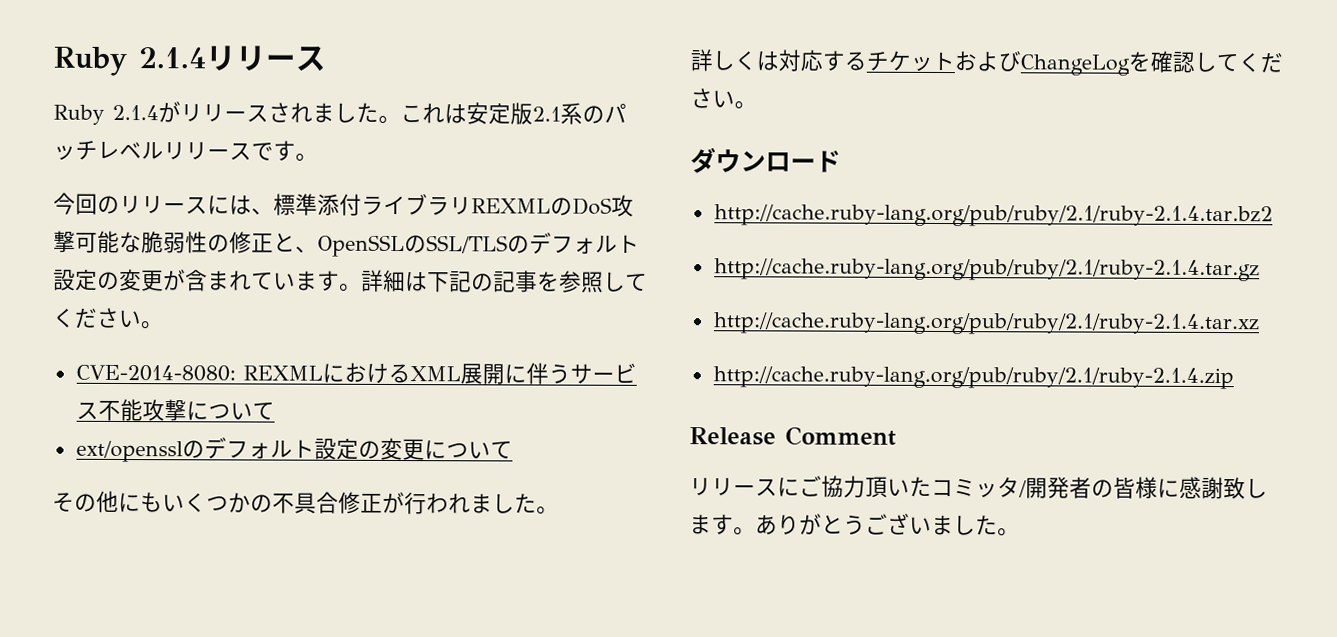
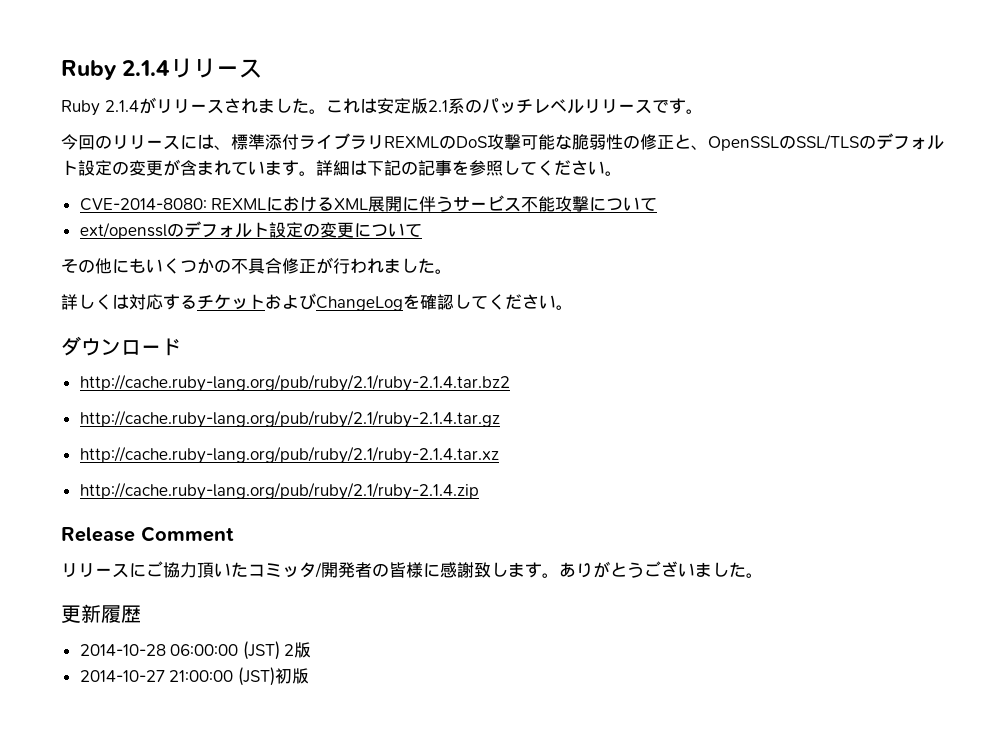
(1020, 532) none -> [61,604,141,623] [79,641,312,660] [79,667,309,686] // 更新履歴 // 2014-10-28 06:00:00 (JST) 2版 // 2014-10-27 21:00:00 (JST)初版

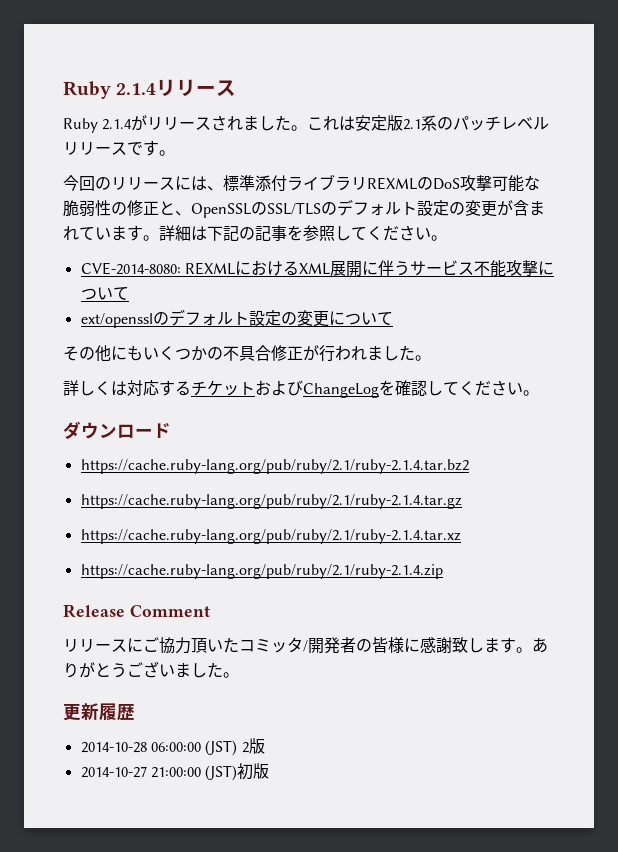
[79,374,510,392] [79,410,500,428] [79,446,499,464] [79,482,479,500] http://cache.ruby-lang.org/pub/ruby/2.1/ruby-2.1.4.tar.bz2 // http://cache.ruby-lang.org/pub/ruby/2.1/ruby-2.1.4.tar.gz // http://cache.ruby-lang.org/pub/ruby/2.1/ruby-2.1.4.tar.xz // http://cache.ruby-lang.org/pub/ruby/2.1/ruby-2.1.4.zip -> [80,459,469,474] [80,494,462,509] [80,529,461,544] [80,564,443,579] https://cache.ruby-lang.org/pub/ruby/2.1/ruby-2.1.4.tar.bz2 // https://cache.ruby-lang.org/pub/ruby/2.1/ruby-2.1.4.tar.gz // https://cache.ruby-lang.org/pub/ruby/2.1/ruby-2.1.4.tar.xz // https://cache.ruby-lang.org/pub/ruby/2.1/ruby-2.1.4.zip

